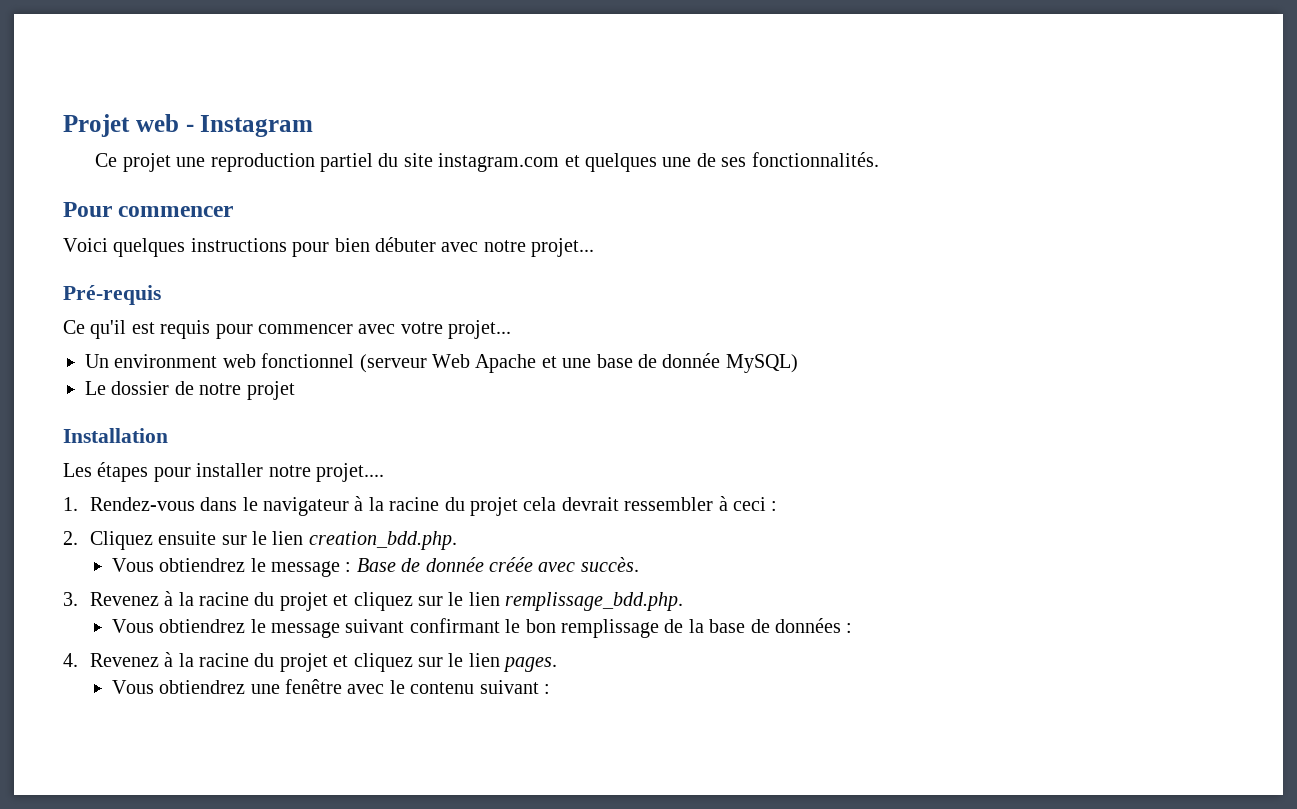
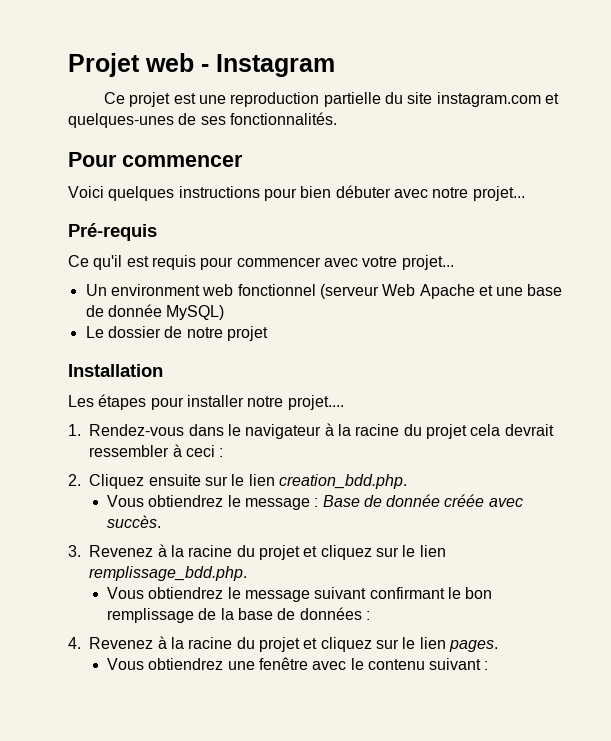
(171, 162) none -> [173,93,196,104] est
[319,153,373,172] partiel -> [323,92,381,107] partielle
[584,153,692,172] quelques une -> [68,113,174,128] quelques-unes

